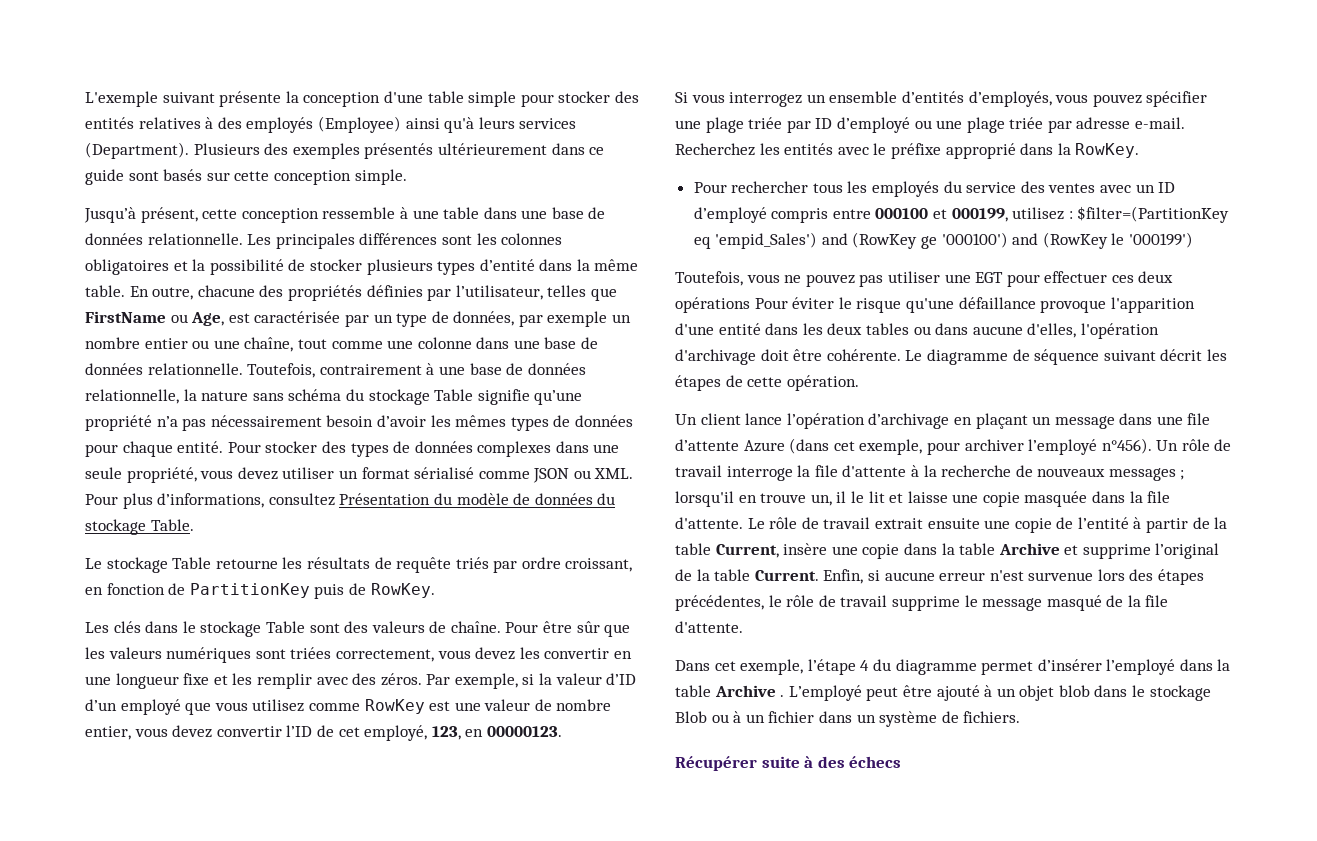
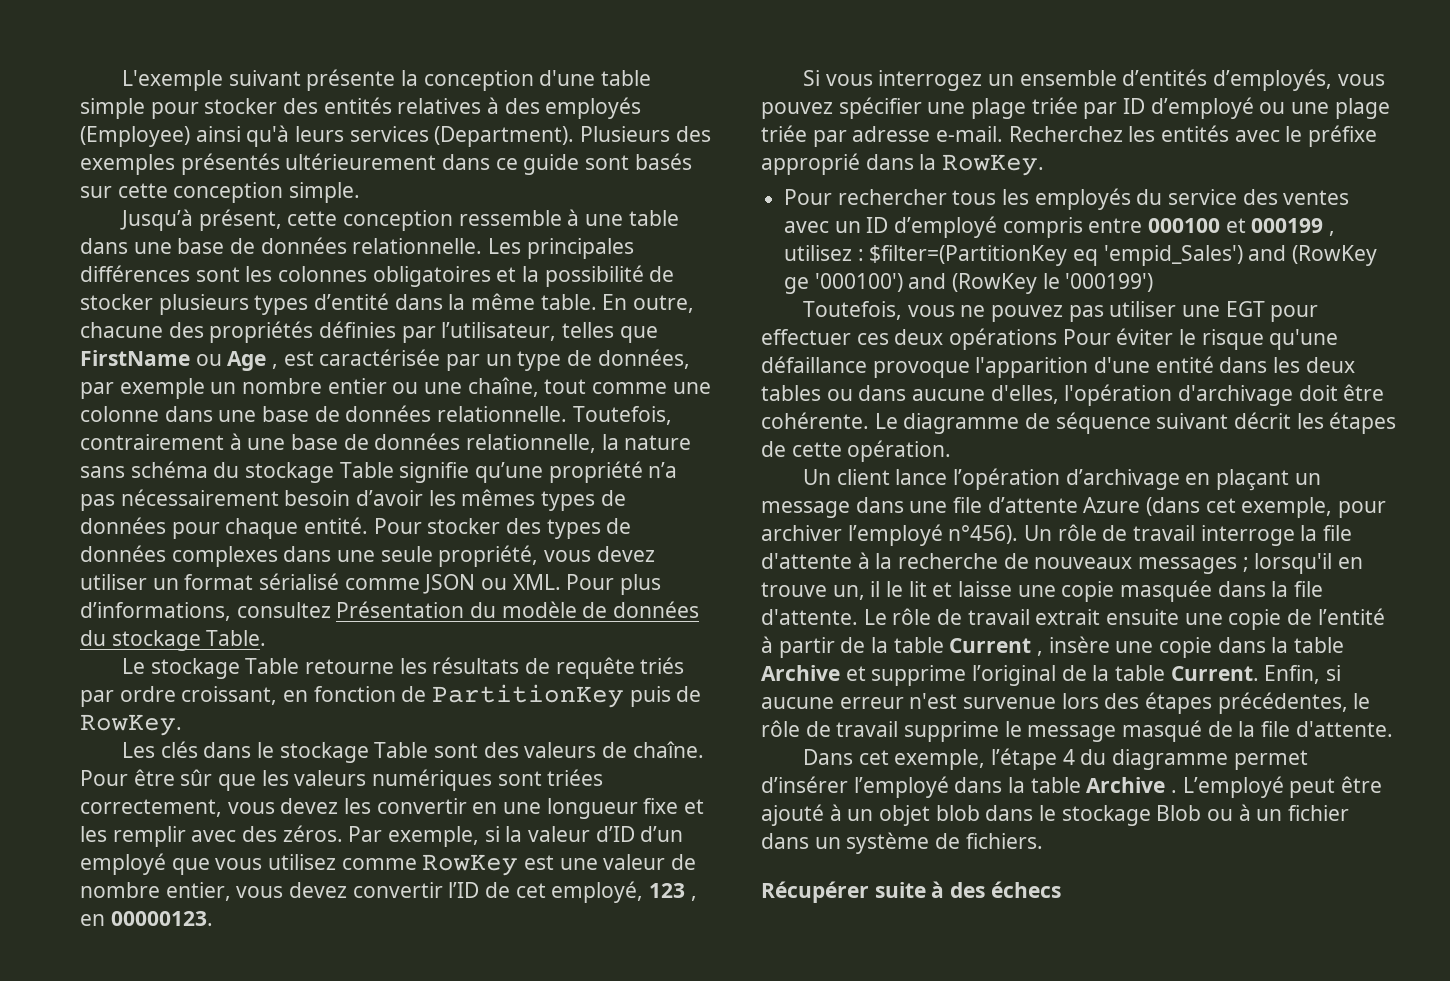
[191,312,225,326] Age, -> [227,351,279,371] Age ,
[431,726,461,740] 123, -> [649,883,697,901] 123 ,
[951,208,1008,222] 000199, -> [1251,218,1336,236] 000199 ,
[715,544,779,558] Current, -> [949,638,1044,656] Current ,

